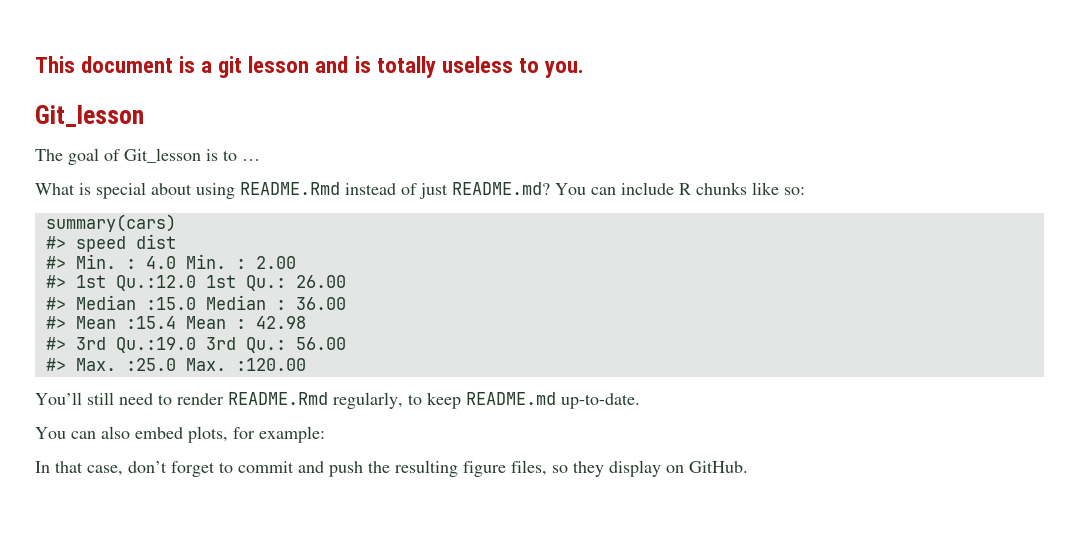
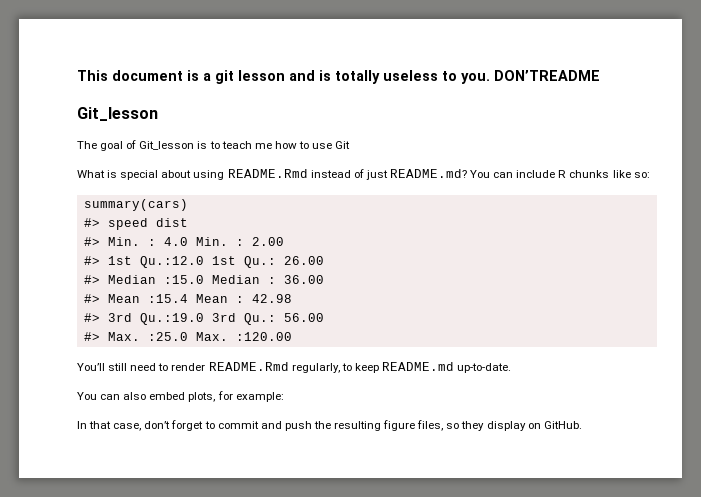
(584, 69) none -> [494,70,600,81] DON’TREADME
[242,159,260,161] … -> [221,141,351,149] teach me how to use Git

